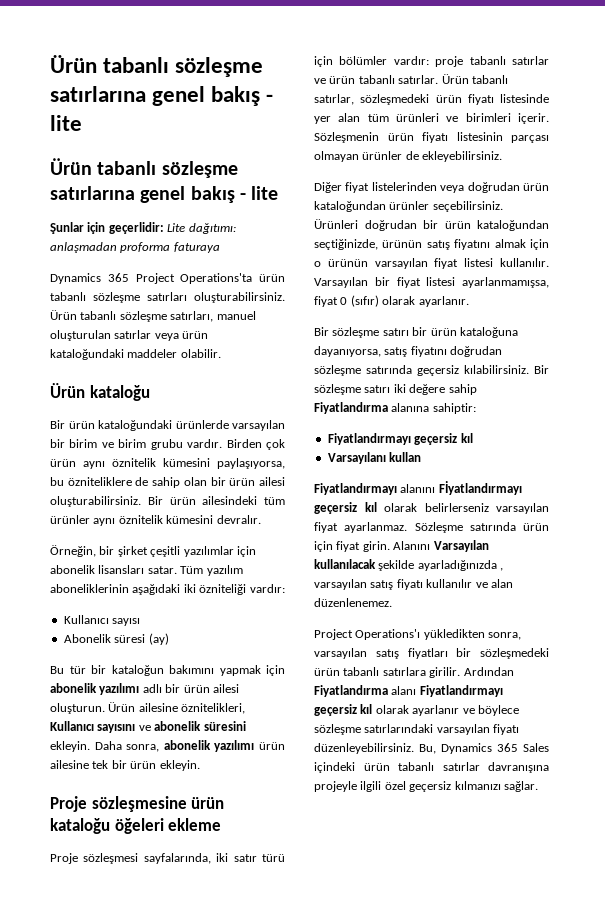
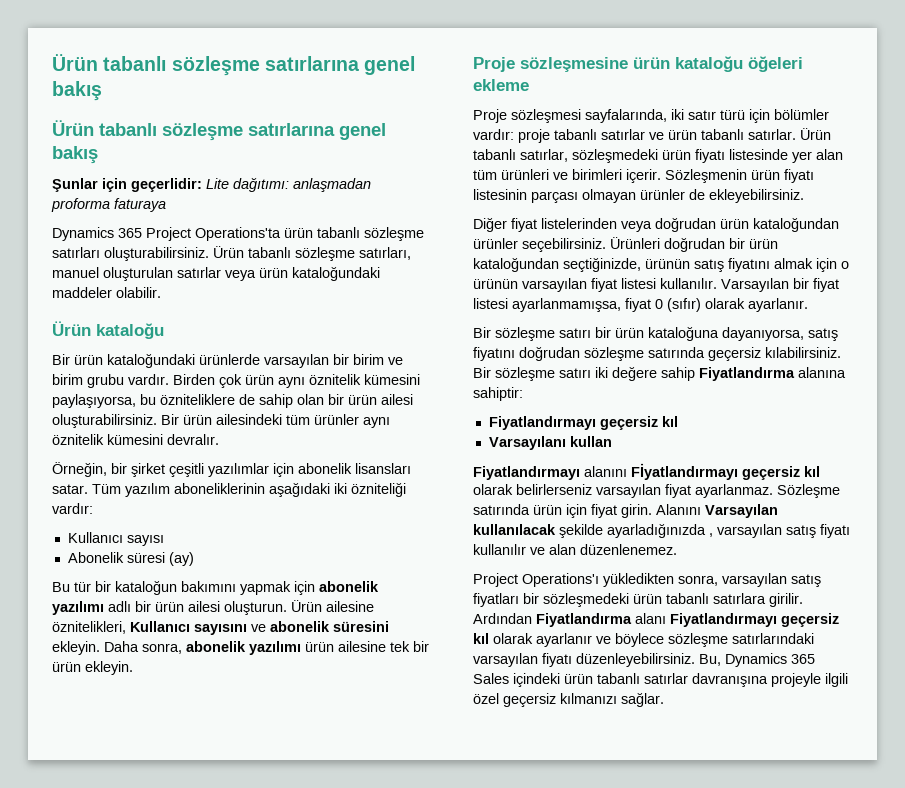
[50,55,264,77] [50,86,274,106] [50,115,82,131] [50,158,238,178] [50,186,279,203] Ürün tabanlı sözleşme satırlarına genel bakış - lite // Ürün tabanlı sözleşme satırlarına genel bakış - lite -> [52,54,416,76] [52,81,102,101] [52,120,386,141] [52,146,98,164] Ürün tabanlı sözleşme satırlarına genel bakış // Ürün tabanlı sözleşme satırlarına genel bakış

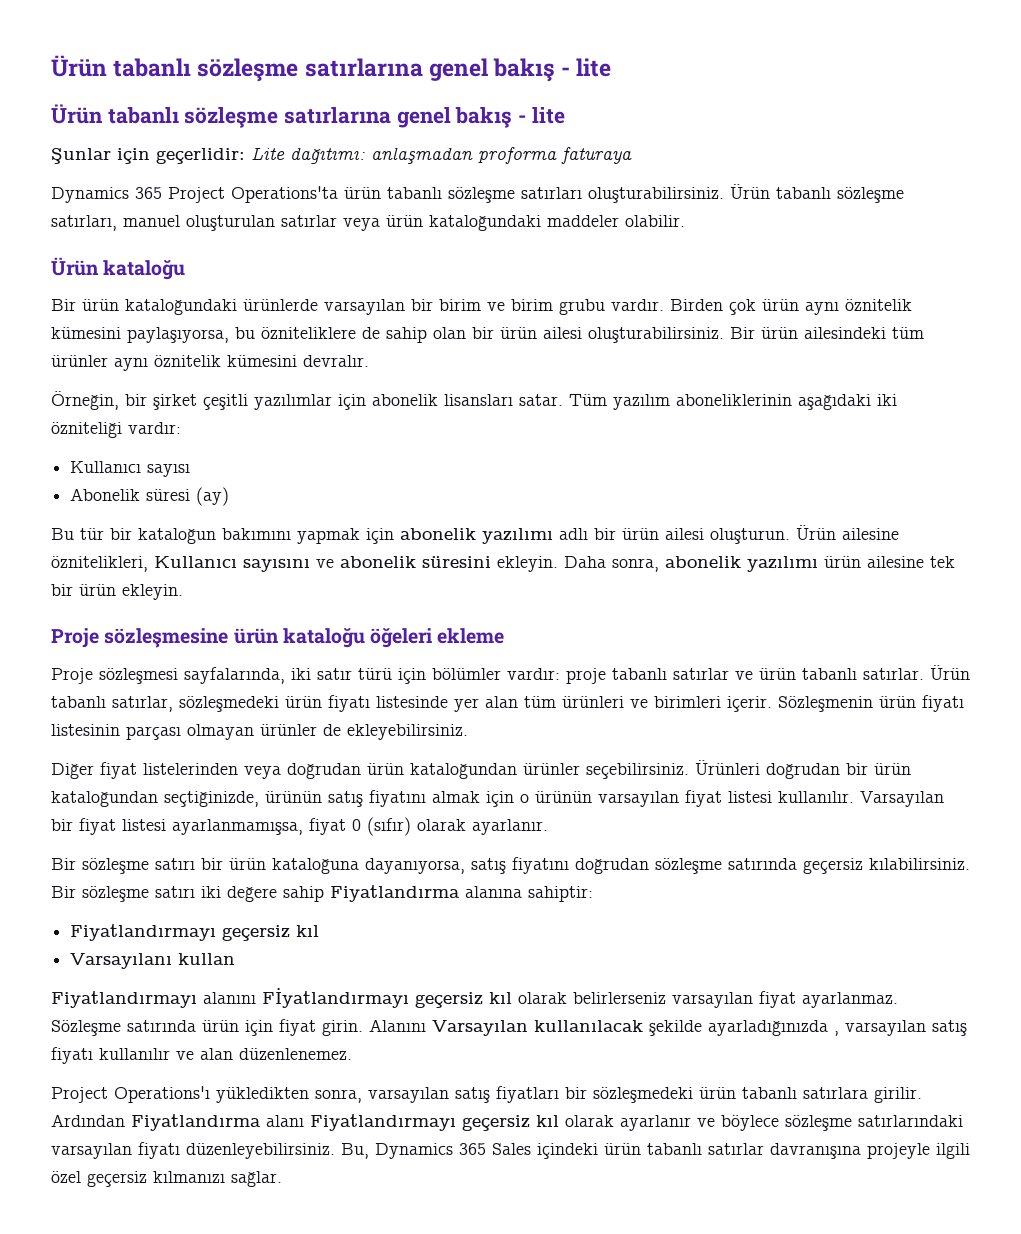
[52,54,416,76] [52,81,102,101] [52,120,386,141] [52,146,98,164] Ürün tabanlı sözleşme satırlarına genel bakış // Ürün tabanlı sözleşme satırlarına genel bakış -> [51,55,612,82] [51,104,565,128] Ürün tabanlı sözleşme satırlarına genel bakış - lite // Ürün tabanlı sözleşme satırlarına genel bakış - lite

